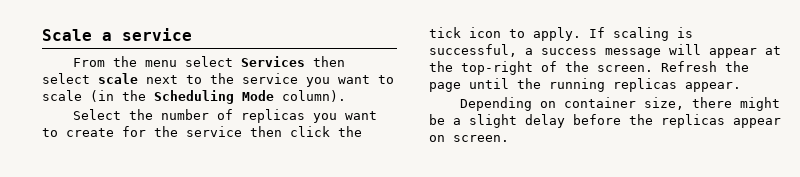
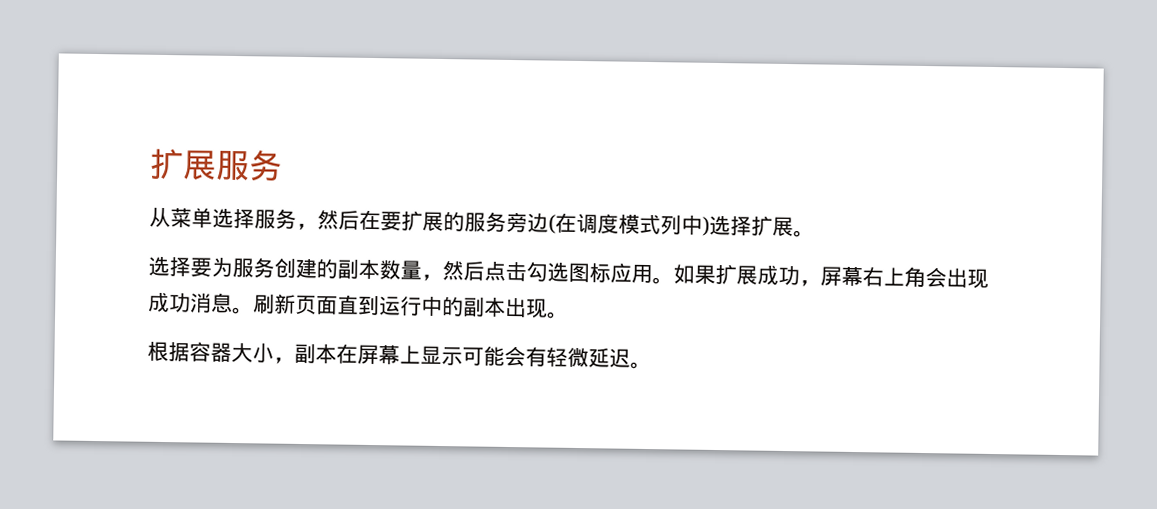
[42,28,192,41] [72,56,345,67] [42,73,394,87] [42,90,346,104] [72,109,377,123] [42,126,362,137] [429,27,693,41] [429,44,781,58] [429,61,749,75] [429,78,741,92] [459,97,780,111] [429,114,781,128] [429,135,509,142] Scale a service // From the menu select Services then select scale next to the service you want to scale (in the Scheduling Mode column). // Select the number of replicas you want to create for the service then click the tick icon to apply. If scaling is successful, a success message will appear at the top-right of the screen. Refresh the page until the running replicas appear. // Depending on container size, there might be a slight delay before the replicas appear on screen. -> [150,148,283,182] [149,206,815,238] [148,256,989,289] [148,292,569,319] [147,341,652,370] 扩展服务 // 从菜单选择服务，然后在要扩展的服务旁边(在调度模式列中)选择扩展。 // 选择要为服务创建的副本数量，然后点击勾选图标应用。如果扩展成功，屏幕右上角会出现成功消息。刷新页面直到运行中的副本出现。 // 根据容器大小，副本在屏幕上显示可能会有轻微延迟。

